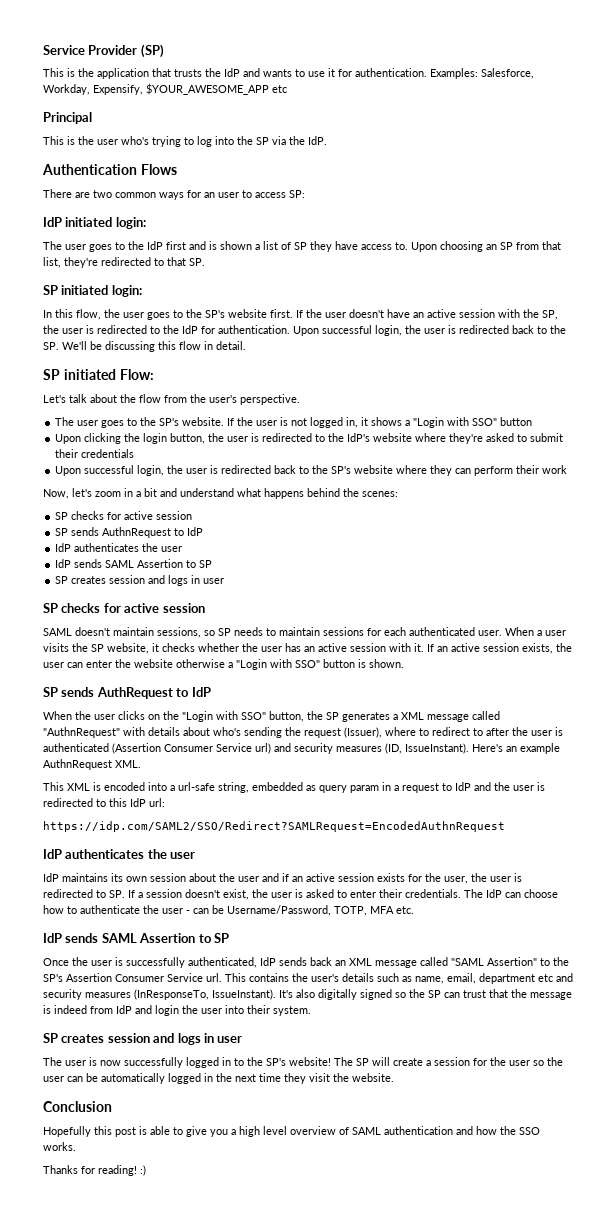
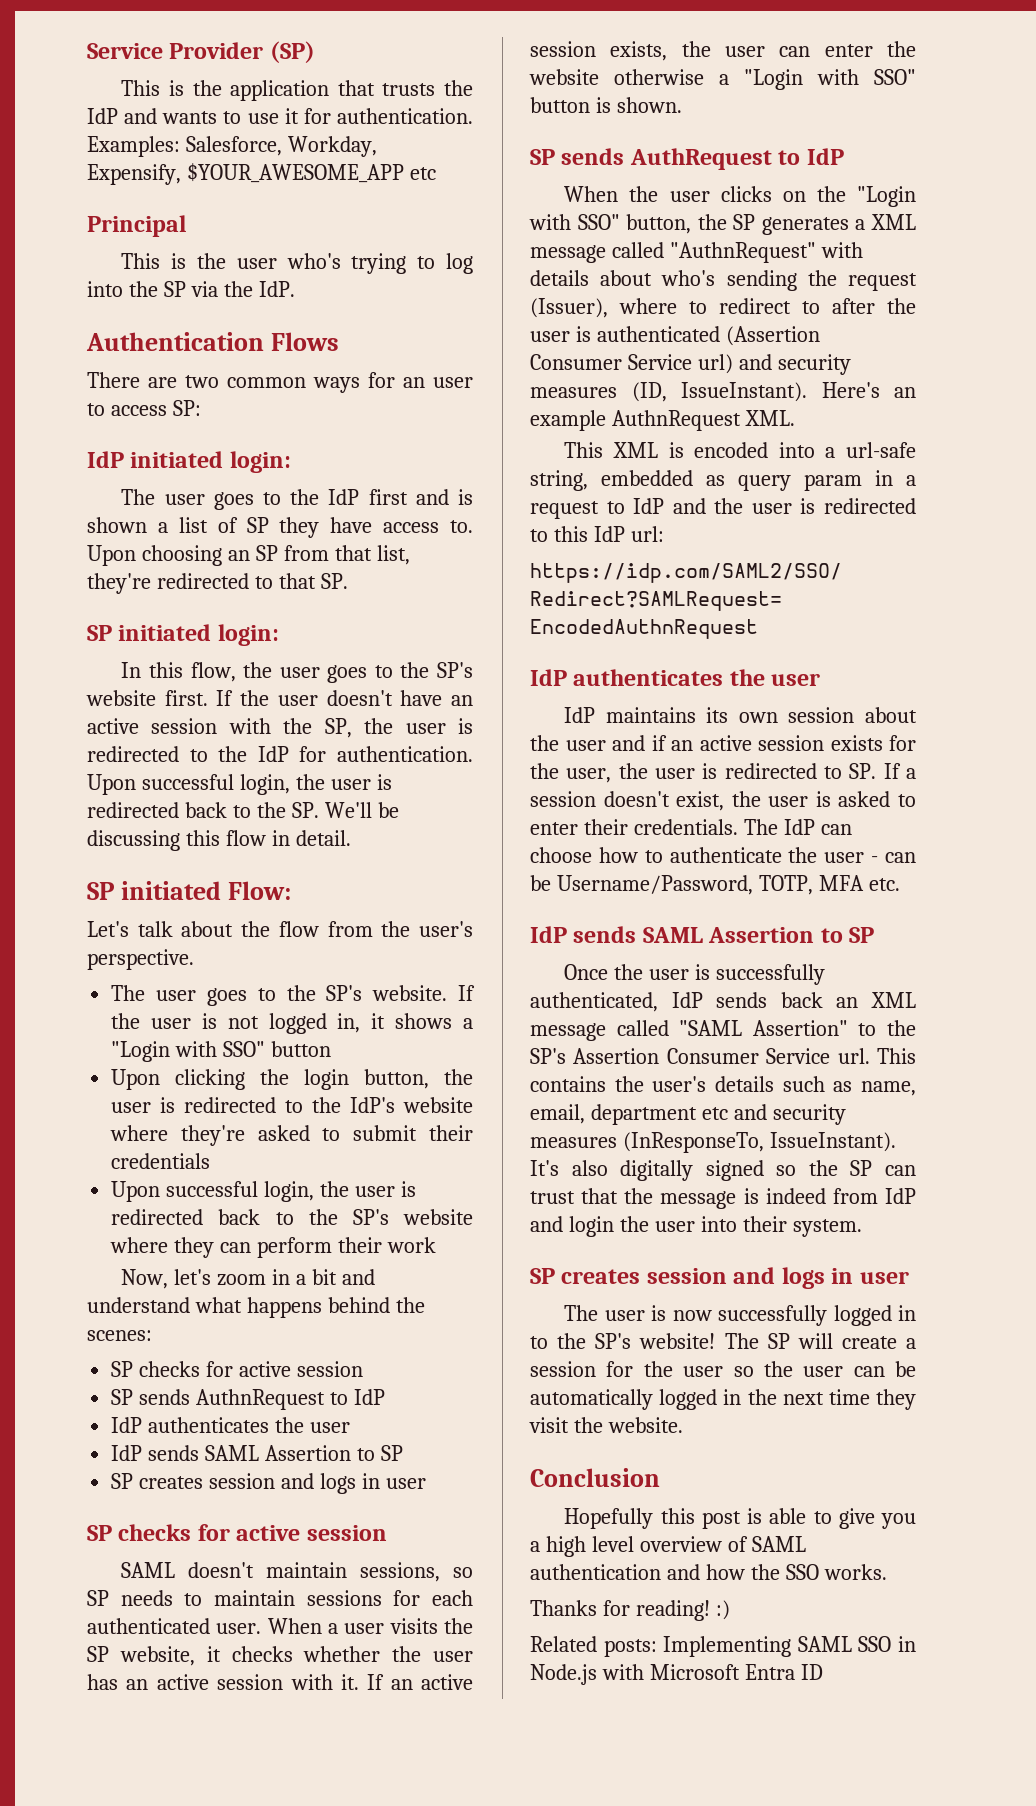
(146, 1170) none -> [530,1636,917,1657] [530,1664,823,1685] // Related posts: Implementing SAML SSO in Node.js with Microsoft Entra ID

